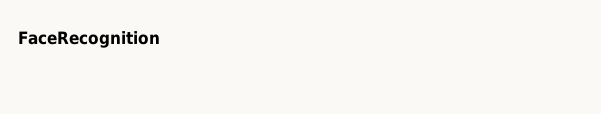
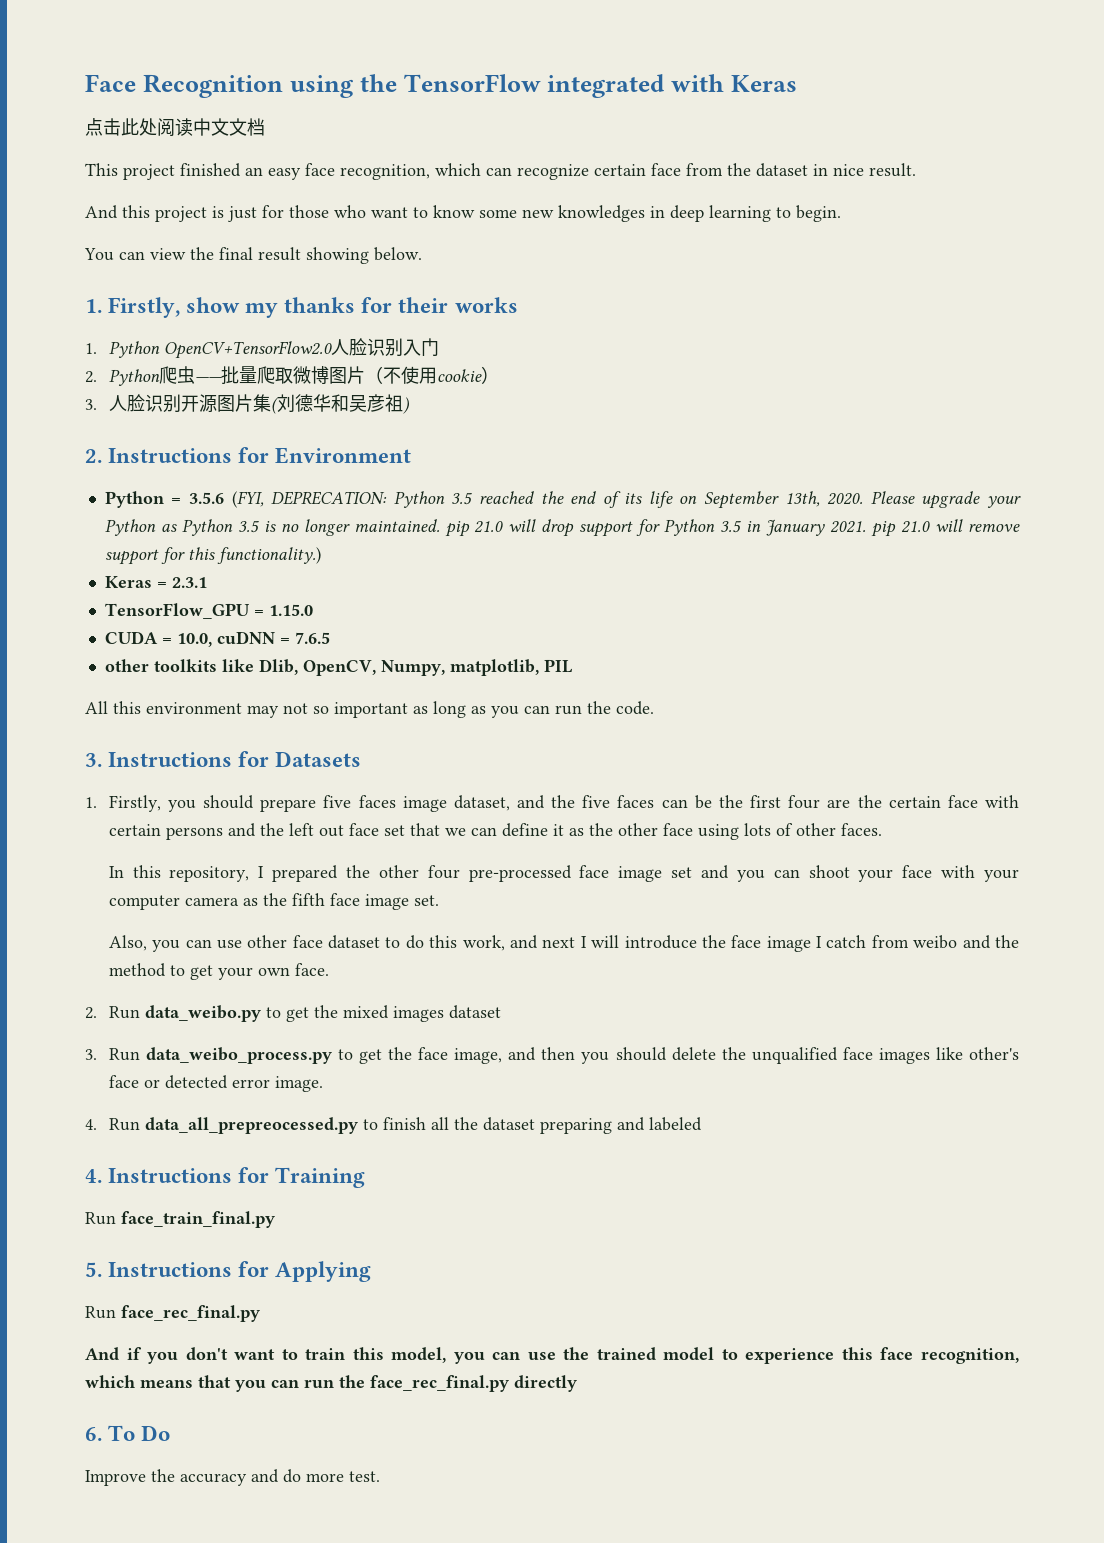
[18,31,160,48] FaceRecognition -> [85,74,798,98] [85,118,265,136] [85,163,916,180] [85,205,841,222] [84,247,422,264] [85,297,518,318] [85,338,439,359] [85,366,499,386] [85,394,409,414] [85,447,412,464] [104,491,1021,509] [104,519,1021,537] [104,547,321,565] [104,576,207,588] [104,603,313,619] [104,631,330,647] [104,659,572,676] [85,701,654,718] [85,751,362,767] [85,795,1019,812] [108,823,882,840] [108,865,1020,882] [108,893,439,910] [108,935,1019,952] [108,963,329,980] [85,1005,501,1022] [85,1047,1019,1064] [108,1075,323,1092] [85,1117,702,1134] [85,1167,366,1188] [85,1211,275,1228] [85,1261,372,1282] [85,1305,260,1322] [85,1347,1019,1364] [85,1375,577,1392] [85,1425,171,1441] [85,1469,380,1486] Face Recognition using the TensorFlow integrated with Keras // 点击此处阅读中文文档 // This project finished an easy face recognition, which can recognize certain face from the dataset in nice result. // And this project is just for those who want to know some new knowledges in deep learning to begin. // You can view the final result showing below. // 1. Firstly, show my thanks for their works // 1. Python OpenCV+TensorFlow2.0人脸识别入门 // 2. Python爬虫——批量爬取微博图片（不使用cookie） // 3.人脸识别开源图片集(刘德华和吴彦祖) // 2. Instructions for Environment // Python = 3.5.6 (FYI, DEPRECATION: Python 3.5 reached the end of its life on September 13th, 2020. Please upgrade your Python as Python 3.5 is no longer maintained. pip 21.0 will drop support for Python 3.5 in January 2021. pip 21.0 will remove support for this functionality.) // Keras = 2.3.1 // TensorFlow_GPU = 1.15.0 // CUDA = 10.0, cuDNN = 7.6.5 // other toolkits like Dlib, OpenCV, Numpy, matplotlib, PIL // All this environment may not so important as long as you can run the code. // 3. Instructions for Datasets // 1. Firstly, you should prepare five faces image dataset, and the five faces can be the first four are the certain face with certain persons and the left out face set that we can define it as the other face using lots of other faces. // In this repository, I prepared the other four pre-processed face image set and you can shoot your face with your computer camera as the fifth face image set. // Also, you can use other face dataset to do this work, and next I will introduce the face image I catch from weibo and the method to get your own face. // 2. Run data_weibo.py to get the mixed images dataset // 3. Run data_weibo_process.py to get the face image, and then you should delete the unqualified face images like other's face or detected error image. // 4. Run data_all_prepreocessed.py to finish all the dataset preparing and labeled // 4. Instructions for Training // Run face_train_final.py // 5. Instructions for Applying // Run face_rec_final.py // And if you don't want to train this model, you can use the trained model to experience this face recognition, which means that you can run the face_rec_final.py directly // 6. To Do // Improve the accuracy and do more test.

